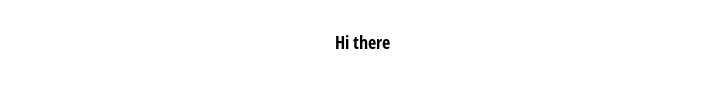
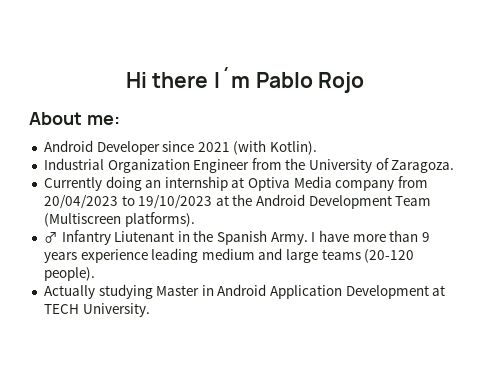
(391, 42) none -> [213,67,365,93] [29,112,120,125] [43,140,318,155] [43,158,455,173] [43,176,429,191] [43,194,432,209] [43,212,195,227] [43,230,430,245] [43,248,415,263] [43,267,95,281] [43,284,446,299] [43,303,150,317] I´m Pablo Rojo // About me: // Android Developer since 2021 (with Kotlin). // Industrial Organization Engineer from the University of Zaragoza. // Currently doing an internship at Optiva Media company from 20/04/2023 to 19/10/2023 at the Android Development Team (Multiscreen platforms). // ♂ Infantry Liutenant in the Spanish Army. I have more than 9 years experience leading medium and large teams (20-120 people). // Actually studying Master in Android Application Development at TECH University.

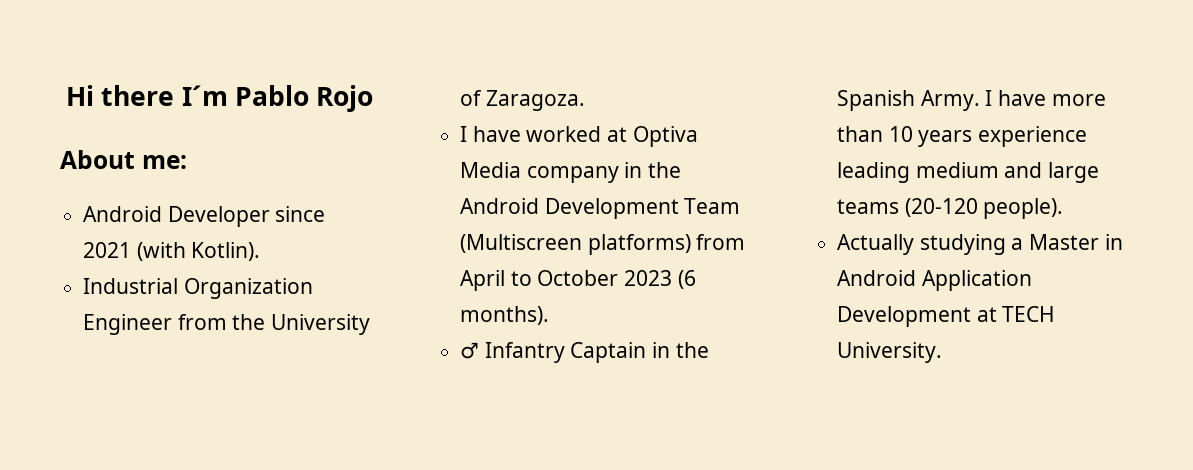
[43,176,429,191] [43,195,229,209] Currently doing an internship at Optiva Media company from 20/04/2023 to 19/10/2023 at -> [460,126,698,147] [460,162,643,183] I have worked at Optiva Media company in
[124,212,195,227] platforms). -> [587,234,746,255] [460,270,696,291] [460,306,550,325] platforms) from April to October 2023 (6 months).
[114,231,175,242] Liutenant -> [570,342,647,363] Captain
[421,232,430,242] 9 -> [888,126,913,142] 10
(153, 291) none -> [1011,238,1024,250] a

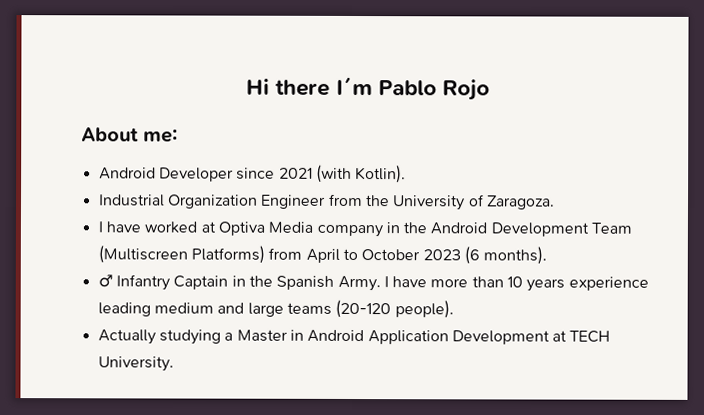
[587,234,691,255] platforms) -> [190,245,265,264] Platforms)

